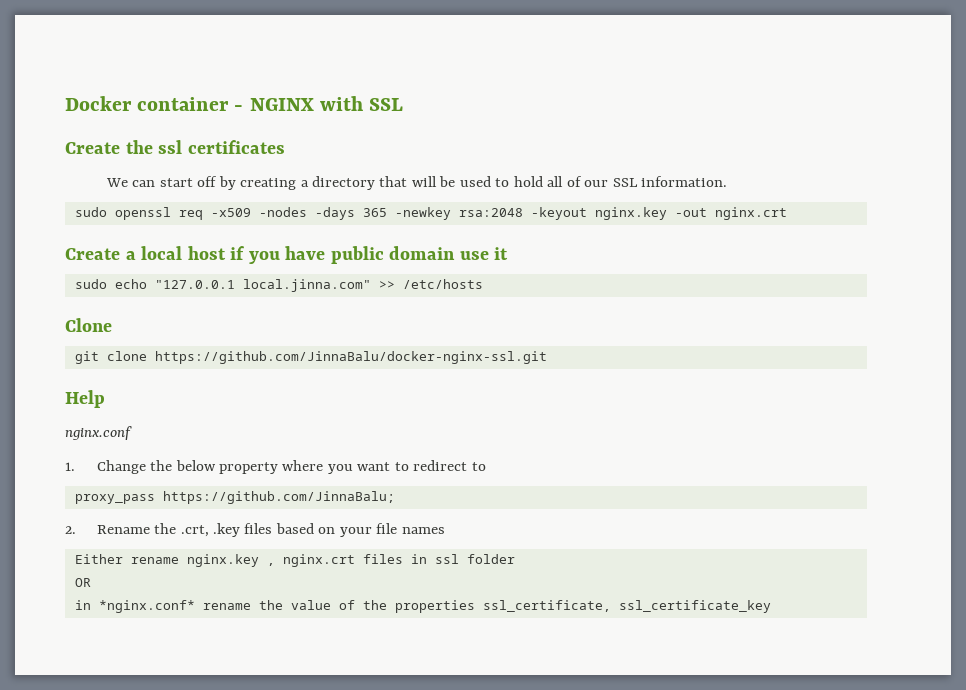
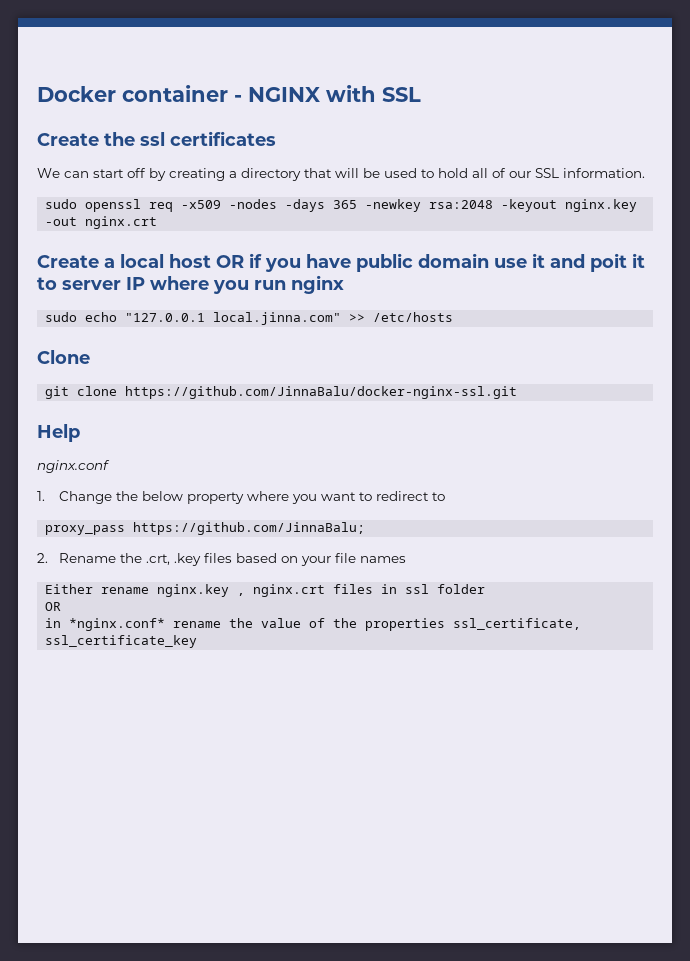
(226, 253) none -> [216,255,244,268] OR
(509, 253) none -> [550,253,645,272] [37,275,344,294] and poit it to server IP where you run nginx

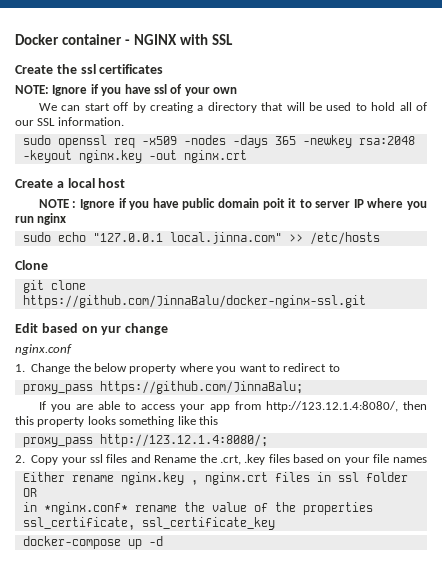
(276, 138) none -> [15,84,237,96] // NOTE: Ignore if you have ssl of your own
[216,255,244,268] OR -> [38,199,116,210] // NOTE : Ignore
[494,253,585,268] use it and -> (259, 203) none
[37,424,80,442] Help -> [15,323,169,335] Edit based on yur change
[37,553,48,563] 2. -> [38,401,427,412] [15,416,218,427] [22,434,268,447] [15,454,151,465] If you are able to access your app from http://123.12.1.4:8080/, then this property looks something like this // proxy_pass http://123.12.1.4:8080/; // 2. Copy your ssl files and
(198, 641) none -> [22,536,163,549] // docker-compose up -d

